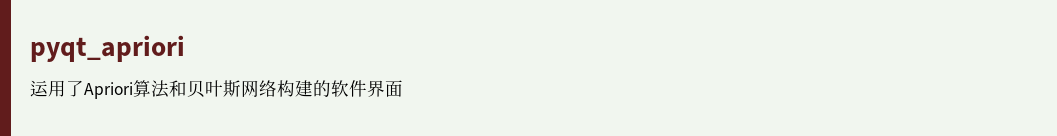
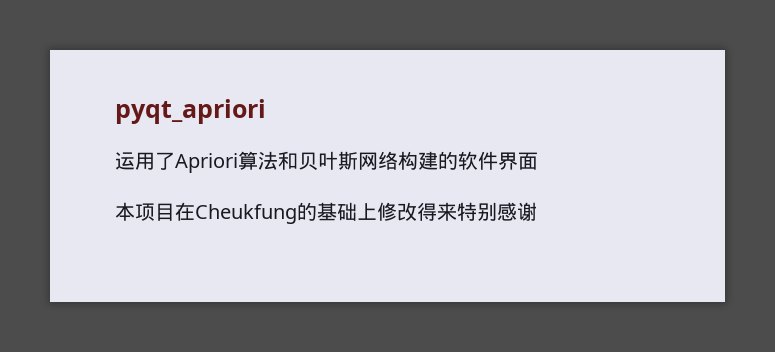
(403, 88) none -> [115,202,537,224] // 本项目在Cheukfung的基础上修改得来特别感谢

